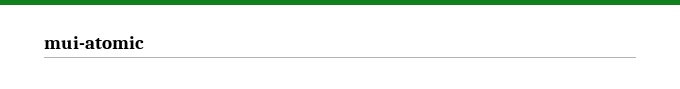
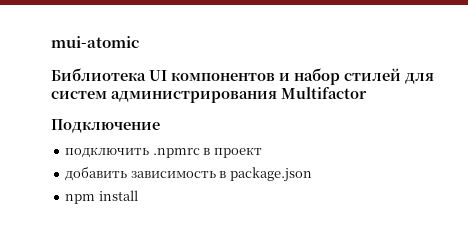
(144, 42) none -> [51,68,434,85] [51,87,367,103] [51,119,160,133] [65,147,262,158] [65,166,312,182] [65,190,138,204] // Библиотека UI компонентов и набор стилей для систем администрирования Multifactor // Подключение // подключить .npmrc в проект // добавить зависимость в package.json // npm install

